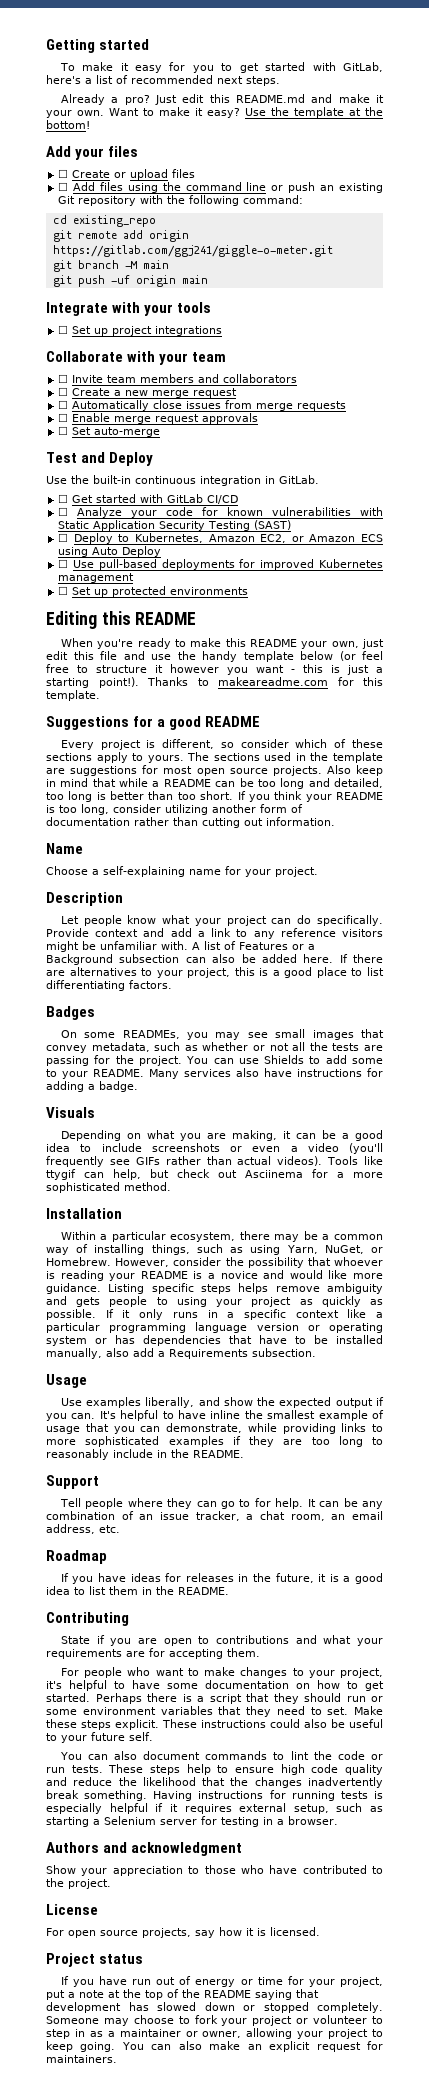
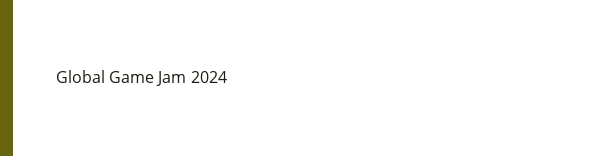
[46,39,150,53] [59,62,384,73] [46,75,280,86] [60,94,384,105] [46,107,383,118] [46,120,90,129] [46,146,139,160] [58,169,196,180] [58,182,383,193] [58,195,304,206] [52,215,156,227] [52,230,189,242] [52,245,333,257] [52,260,169,272] [52,275,208,287] [46,302,212,316] [58,325,223,336] [46,351,227,365] [58,374,298,383] [58,387,238,398] [58,400,347,411] [58,413,259,424] [58,426,161,437] [46,452,154,466] [46,475,319,486] [58,494,239,504] [58,507,383,518] [58,520,292,531] [58,533,384,544] [58,546,162,557] [58,559,383,570] [58,573,135,583] [58,586,249,597] [46,611,197,629] [60,638,384,649] [46,651,383,662] [46,664,383,675] [46,677,383,688] [46,690,100,701] [46,716,261,730] [60,739,383,750] [46,752,383,763] [46,765,383,776] [46,778,384,789] [46,791,384,802] [46,804,303,815] [46,817,335,828] [46,843,83,854] [46,866,318,877] [46,892,123,906] [60,915,384,926] [46,928,384,939] [46,941,315,952] [46,954,383,965] [46,967,384,978] [46,980,172,991] [46,1006,95,1020] [60,1029,384,1040] [46,1042,383,1053] [46,1055,383,1066] [46,1068,383,1079] [46,1081,138,1092] [46,1107,95,1118] [60,1130,383,1141] [46,1143,383,1154] [46,1156,383,1167] [46,1169,383,1180] [46,1182,171,1193] [46,1208,122,1219] [60,1231,383,1242] [46,1244,383,1255] [46,1257,383,1268] [46,1270,383,1281] [46,1283,384,1294] [46,1296,383,1307] [46,1309,383,1320] [46,1322,383,1333] [46,1335,383,1346] [46,1348,316,1359] [46,1374,87,1388] [60,1397,384,1408] [46,1410,384,1421] [46,1423,383,1434] [46,1436,383,1447] [46,1449,244,1460] [46,1475,99,1489] [59,1498,383,1509] [46,1511,383,1521] [46,1524,120,1534] [46,1550,107,1564] [60,1573,383,1584] [46,1586,229,1595] [46,1612,129,1626] [60,1635,383,1646] [46,1648,260,1659] [60,1667,384,1678] [46,1680,384,1691] [46,1693,383,1704] [46,1706,383,1717] [46,1719,383,1730] [46,1732,153,1743] [59,1751,384,1760] [46,1764,383,1775] [46,1777,383,1788] [46,1790,383,1801] [46,1803,383,1814] [46,1816,338,1827] [46,1842,243,1856] [46,1865,383,1876] [46,1878,111,1889] [46,1904,98,1915] [46,1927,320,1938] [46,1953,144,1967] [60,1976,383,1987] [46,1989,319,2000] [46,2002,384,2013] [46,2015,383,2026] [46,2028,383,2039] [46,2041,383,2052] [46,2055,117,2063] Getting started // To make it easy for you to get started with GitLab, here's a list of recommended next steps. // Already a pro? Just edit this README.md and make it your own. Want to make it easy? Use the template at the bottom! // Add your files // ☐ Create or upload files // ☐ Add files using the command line or push an existing Git repository with the following command: // cd existing_repo // git remote add origin https://gitlab.com/ggj241/giggle-o-meter.git // git branch -M main // git push -uf origin main // Integrate with your tools // ☐ Set up project integrations // Collaborate with your team // ☐ Invite team members and collaborators // ☐ Create a new merge request // ☐ Automatically close issues from merge requests // ☐ Enable merge request approvals // ☐ Set auto-merge // Test and Deploy // Use the built-in continuous integration in GitLab. // ☐ Get started with GitLab CI/CD // ☐ Analyze your code for known vulnerabilities with Static Application Security Testing (SAST) // ☐ Deploy to Kubernetes, Amazon EC2, or Amazon ECS using Auto Deploy // ☐ Use pull-based deployments for improved Kubernetes management // ☐ Set up protected environments // Editing this README // When you're ready to make this README your own, just edit this file and use the handy template below (or feel free to structure it however you want - this is just a starting point!). Thanks to makeareadme.com for this template. // Suggestions for a good README // Every project is different, so consider which of these sections apply to yours. The sections used in the template are suggestions for most open source projects. Also keep in mind that while a README can be too long and detailed, too long is better than too short. If you think your README is too long, consider utilizing another form of documentation rather than cutting out information. // Name // Choose a self-explaining name for your project. // Description // Let people know what your project can do specifically. Provide context and add a link to any reference visitors might be unfamiliar with. A list of Features or a Background subsection can also be added here. If there are alternatives to your project, this is a good place to list differentiating factors. // Badges // On some READMEs, you may see small images that convey metadata, such as whether or not all the tests are passing for the project. You can use Shields to add some to your README. Many services also have instructions for adding a badge. // Visuals // Depending on what you are making, it can be a good idea to include screenshots or even a video (you'll frequently see GIFs rather than actual videos). Tools like ttygif can help, but check out Asciinema for a more sophisticated method. // Installation // Within a particular ecosystem, there may be a common way of installing things, such as using Yarn, NuGet, or Homebrew. However, consider the possibility that whoever is reading your README is a novice and would like more guidance. Listing specific steps helps remove ambiguity and gets people to using your project as quickly as possible. If it only runs in a specific context like a particular programming language version or operating system or has dependencies that have to be installed manually, also add a Requirements subsection. // Usage // Use examples liberally, and show the expected output if you can. It's helpful to have inline the smallest example of usage that you can demonstrate, while providing links to more sophisticated examples if they are too long to reasonably include in the README. // Support // Tell people where they can go to for help. It can be any combination of an issue tracker, a chat room, an email address, etc. // Roadmap // If you have ideas for releases in the future, it is a good idea to list them in the README. // Contributing // State if you are open to contributions and what your requirements are for accepting them. // For people who want to make changes to your project, it's helpful to have some documentation on how to get started. Perhaps there is a script that they should run or some environment variables that they need to set. Make these steps explicit. These instructions could also be useful to your future self. // You can also document commands to lint the code or run tests. These steps help to ensure high code quality and reduce the likelihood that the changes inadvertently break something. Having instructions for running tests is especially helpful if it requires external setup, such as starting a Selenium server for testing in a browser. // Authors and acknowledgment // Show your appreciation to those who have contributed to the project. // License // For open source projects, say how it is licensed. // Project status // If you have run out of energy or time for your project, put a note at the top of the README saying that development has slowed down or stopped completely. Someone may choose to fork your project or volunteer to step in as a maintainer or owner, allowing your project to keep going. You can also make an explicit request for maintainers. -> [56,70,227,86] Global Game Jam 2024

